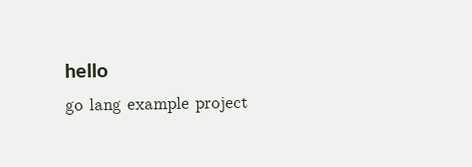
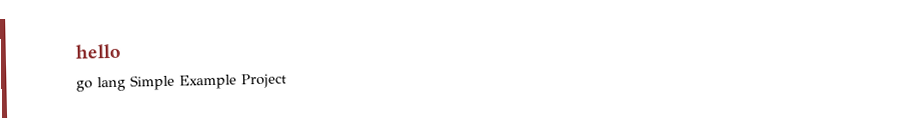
[127,96,249,114] example project -> [130,73,287,91] Simple Example Project

